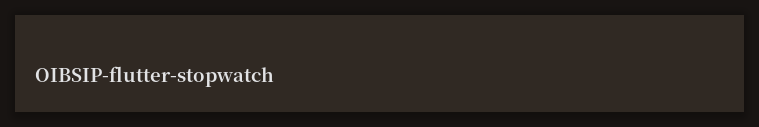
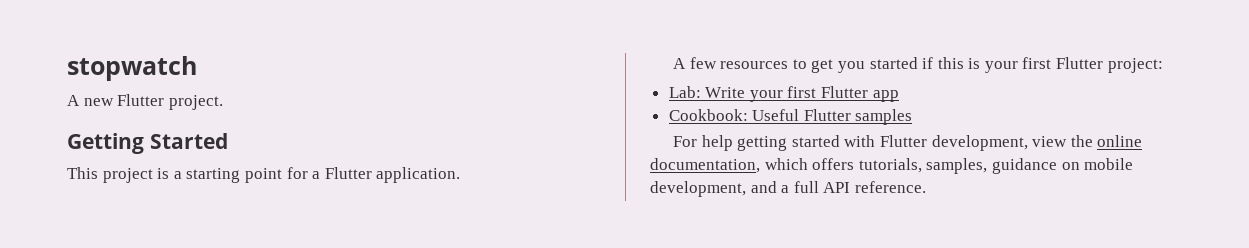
[35,66,274,87] OIBSIP-flutter-stopwatch -> [67,56,197,81] [67,94,223,110] [67,133,228,154] [67,167,461,183] [672,57,1163,73] [668,86,899,102] [668,109,913,125] [672,135,1143,151] [650,158,1134,174] [650,181,926,197] stopwatch // A new Flutter project. // Getting Started // This project is a starting point for a Flutter application. // A few resources to get you started if this is your first Flutter project: // Lab: Write your first Flutter app // Cookbook: Useful Flutter samples // For help getting started with Flutter development, view the online documentation, which offers tutorials, samples, guidance on mobile development, and a full API reference.

